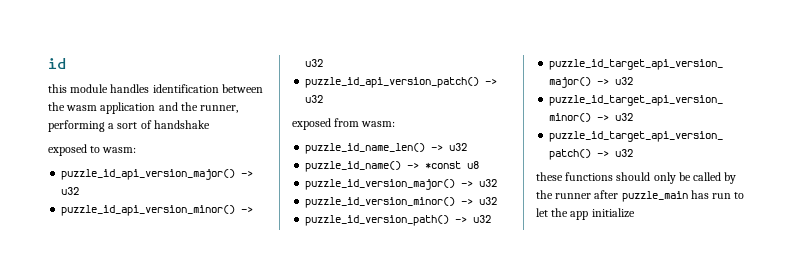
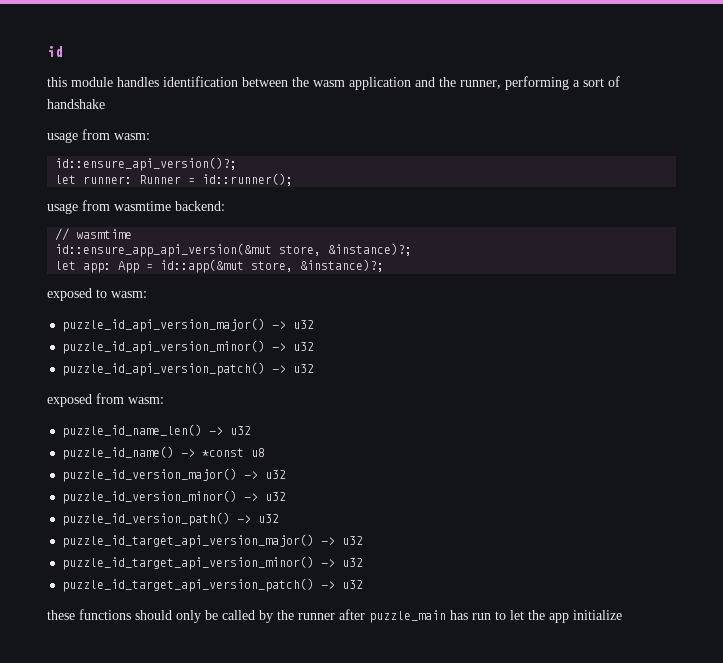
(210, 124) none -> [47,129,150,143] [55,157,238,171] [55,173,294,186] [47,200,225,214] [55,228,133,241] [55,243,413,257] [55,259,385,273] // usage from wasm: // id::ensure_api_version()?; // let runner: Runner = id::runner(); // usage from wasmtime backend: // // wasmtime // id::ensure_app_api_version(&mut store, &instance)?; // let app: App = id::app(&mut store, &instance)?;

